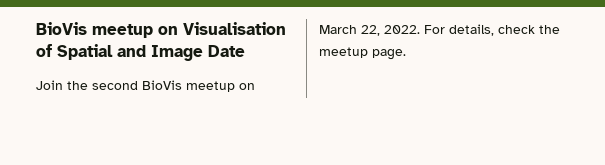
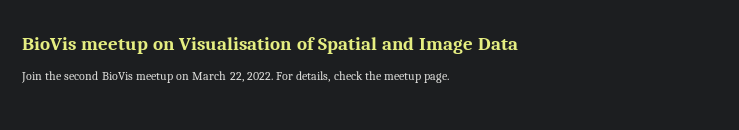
[208,45,245,57] Date -> [478,38,519,50] Data

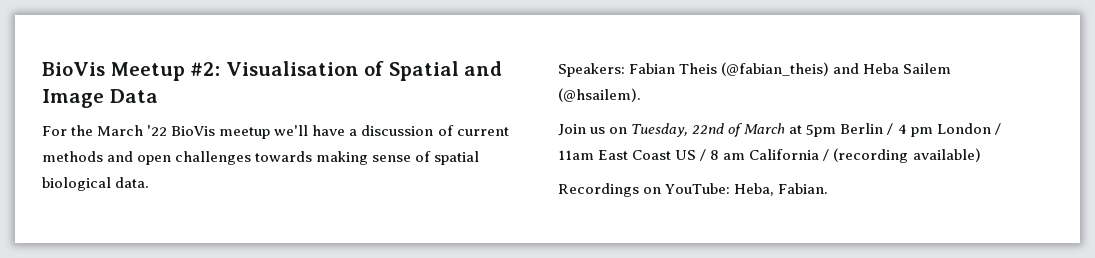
[22,37,176,54] BioVis meetup on -> [42,62,221,81] BioVis Meetup #2:
[21,71,450,83] Join the second BioVis meetup on March 22, 2022. For details, check the meetup page. -> [42,125,509,139] [42,151,480,165] [42,177,150,191] [558,62,952,77] [558,88,641,102] [558,123,1001,137] [558,148,981,163] [558,183,829,197] For the March '22 BioVis meetup we'll have a discussion of current methods and open challenges towards making sense of spatial biological data. // Speakers: Fabian Theis (@fabian_theis) and Heba Sailem (@hsailem). // Join us on Tuesday, 22nd of March at 5pm Berlin / 4 pm London / 11am East Coast US / 8 am California / (recording available) // Recordings on YouTube: Heba, Fabian.

